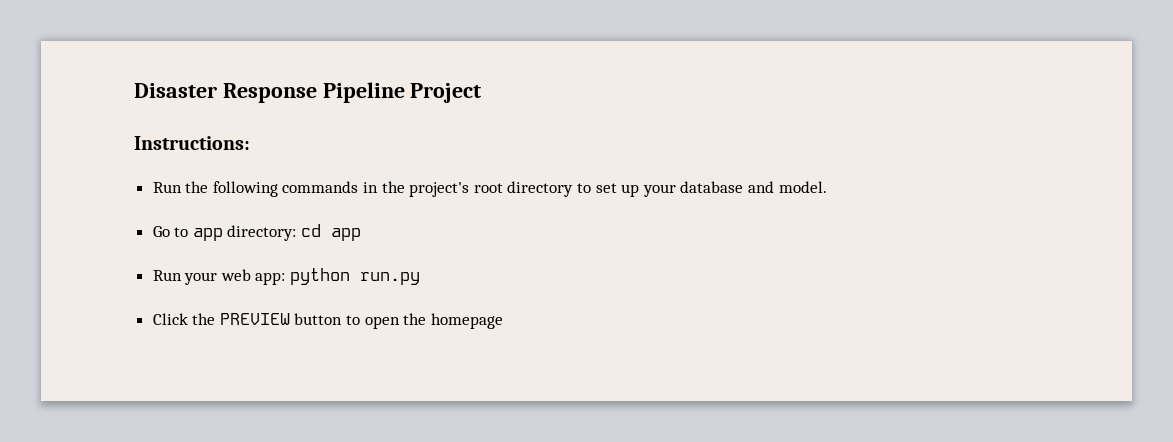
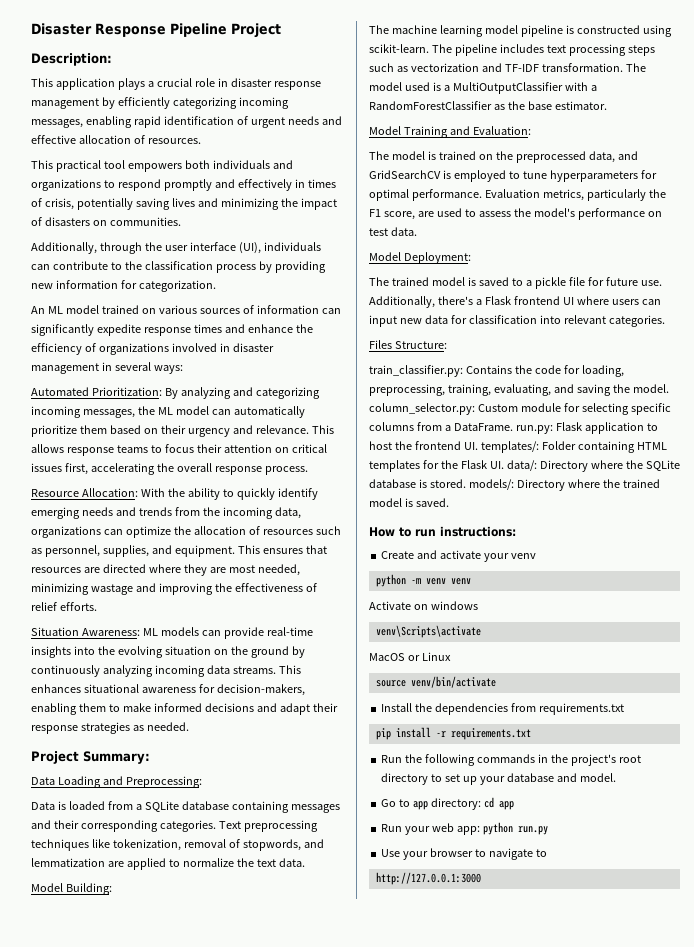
[134,136,250,150] Instructions: -> [31,53,112,66] [31,78,321,90] [31,97,289,109] [31,116,342,128] [31,135,201,144] [31,160,293,172] [31,179,336,191] [31,198,337,210] [31,217,181,226] [31,242,321,254] [31,261,326,273] [31,280,216,292] [31,305,341,314] [31,324,313,336] [31,343,274,355] [31,362,183,374] [31,387,320,399] [31,406,305,418] [31,425,334,437] [31,444,327,456] [31,463,308,475] [31,488,318,500] [31,507,301,519] [31,526,341,538] [31,545,327,557] [31,564,300,576] [31,583,317,595] [31,602,97,611] [31,627,313,639] [31,646,305,658] [31,665,301,677] [31,684,305,696] [31,703,338,715] [31,722,189,734] [31,751,150,764] [31,776,202,788] [31,801,340,813] [31,820,318,832] [31,839,324,851] [31,858,305,870] [31,883,112,895] [369,25,672,37] [369,44,655,56] [369,63,646,72] [369,82,597,94] [369,101,607,110] [369,126,531,138] [369,151,638,163] [369,170,657,182] [369,189,666,201] [369,208,662,220] [369,227,417,236] [369,252,471,264] [369,277,662,289] [369,296,661,308] [369,315,665,327] [369,340,447,349] [369,365,624,377] [369,384,669,396] [369,403,671,415] [369,422,658,434] [369,441,667,453] [369,460,680,472] [369,479,660,491] [369,498,449,507] [369,526,516,537] [381,550,536,562] [375,574,471,587] [369,601,478,610] [375,625,481,638] [369,652,451,661] [375,676,496,688] [381,703,624,715] [375,727,531,740] Description: // This application plays a crucial role in disaster response management by efficiently categorizing incoming messages, enabling rapid identification of urgent needs and effective allocation of resources. // This practical tool empowers both individuals and organizations to respond promptly and effectively in times of crisis, potentially saving lives and minimizing the impact of disasters on communities. // Additionally, through the user interface (UI), individuals can contribute to the classification process by providing new information for categorization. // An ML model trained on various sources of information can significantly expedite response times and enhance the efficiency of organizations involved in disaster management in several ways: // Automated Prioritization: By analyzing and categorizing incoming messages, the ML model can automatically prioritize them based on their urgency and relevance. This allows response teams to focus their attention on critical issues first, accelerating the overall response process. // Resource Allocation: With the ability to quickly identify emerging needs and trends from the incoming data, organizations can optimize the allocation of resources such as personnel, supplies, and equipment. This ensures that resources are directed where they are most needed, minimizing wastage and improving the effectiveness of relief efforts. // Situation Awareness: ML models can provide real-time insights into the evolving situation on the ground by continuously analyzing incoming data streams. This enhances situational awareness for decision-makers, enabling them to make informed decisions and adapt their response strategies as needed. // Project Summary: // Data Loading and Preprocessing: // Data is loaded from a SQLite database containing messages and their corresponding categories. Text preprocessing techniques like tokenization, removal of stopwords, and lemmatization are applied to normalize the text data. // Model Building: // The machine learning model pipeline is constructed using scikit-learn. The pipeline includes text processing steps such as vectorization and TF-IDF transformation. The model used is a MultiOutputClassifier with a RandomForestClassifier as the base estimator. // Model Training and Evaluation: // The model is trained on the preprocessed data, and GridSearchCV is employed to tune hyperparameters for optimal performance. Evaluation metrics, particularly the F1 score, are used to assess the model's performance on test data. // Model Deployment: // The trained model is saved to a pickle file for future use. Additionally, there's a Flask frontend UI where users can input new data for classification into relevant categories. // Files Structure: // train_classifier.py: Contains the code for loading, preprocessing, training, evaluating, and saving the model. column_selector.py: Custom module for selecting specific columns from a DataFrame. run.py: Flask application to host the frontend UI. templates/: Folder containing HTML templates for the Flask UI. data/: Directory where the SQLite database is stored. models/: Directory where the trained model is saved. // How to run instructions: // Create and activate your venv // python -m venv venv // Activate on windows // venv\Scripts\activate // MacOS or Linux // source venv/bin/activate // Install the dependencies from requirements.txt // pip install -r requirements.txt
[152,313,503,329] Click the PREVIEW button to open the homepage -> [381,848,547,860] [375,872,481,885] Use your browser to navigate to // http://127.0.0.1:3000

